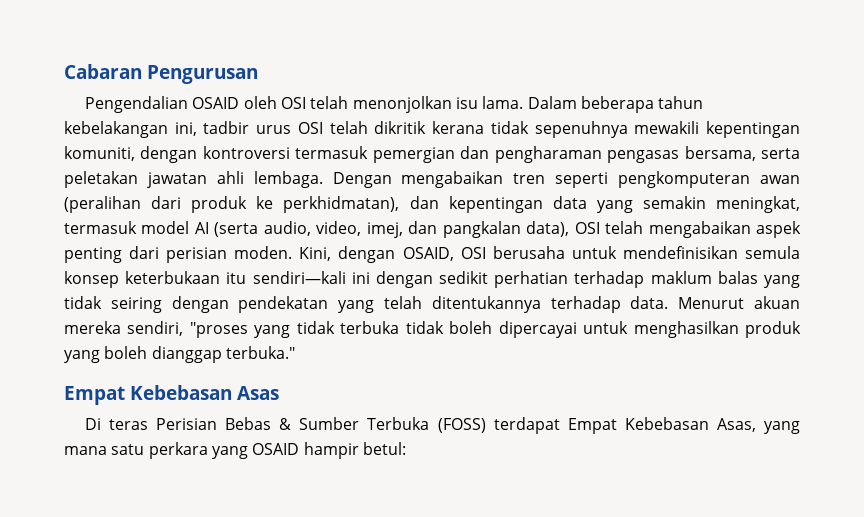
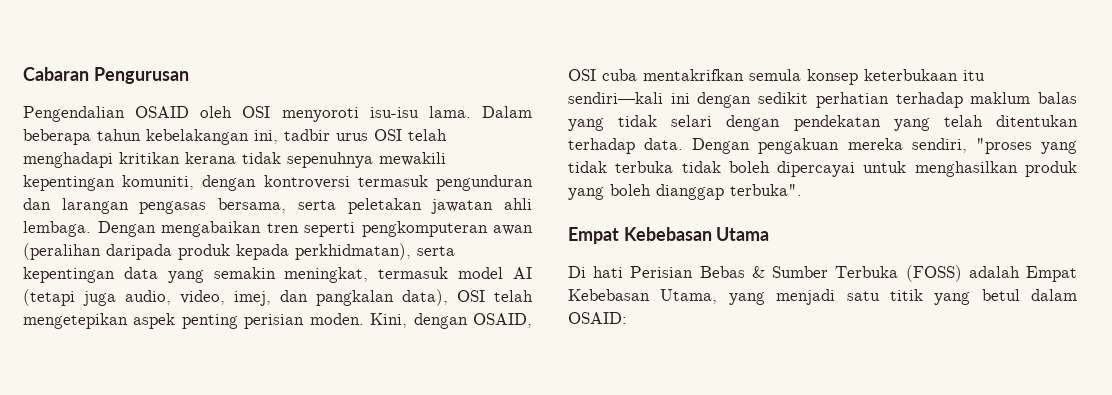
[310,96,478,113] telah menonjolkan isu -> [281,107,419,122] menyoroti isu-isu
[374,121,427,134] dikritik -> [23,152,180,168] menghadapi kritikan
[372,146,602,163] pemergian dan pengharaman -> [435,175,533,191] [23,198,129,214] pengunduran dan larangan
[151,196,439,213] dari produk ke perkhidmatan), dan -> [106,243,455,260] daripada produk kepada perkhidmatan), serta
[214,222,259,237] (serta -> [23,289,116,306] (tetapi juga
[648,221,751,238] mengabaikan -> [23,313,128,329] mengetepikan
[129,246,160,259] dari -> (238, 321) none
[492,246,738,259] berusaha untuk mendefinisikan -> [602,69,744,81] cuba mentakrifkan
[110,297,162,313] seiring -> [671,115,713,127] selari
[431,296,541,313] ditentukannya -> [996,115,1078,127] ditentukan
[678,296,800,309] Menurut akuan -> [692,138,840,154] Dengan pengakuan
[225,346,295,359] [64,385,279,405] terbuka." // Empat Kebebasan Asas -> [730,184,802,196] [568,227,770,244] terbuka". // Empat Kebebasan Utama
[109,419,149,430] teras -> [593,266,624,278] hati
[493,417,800,434] [64,442,406,459] terdapat Empat Kebebasan Asas, yang mana satu perkara yang OSAID hampir betul: -> [968,266,1077,282] [568,289,1077,305] [568,312,627,324] adalah Empat Kebebasan Utama, yang menjadi satu titik yang betul dalam OSAID:

